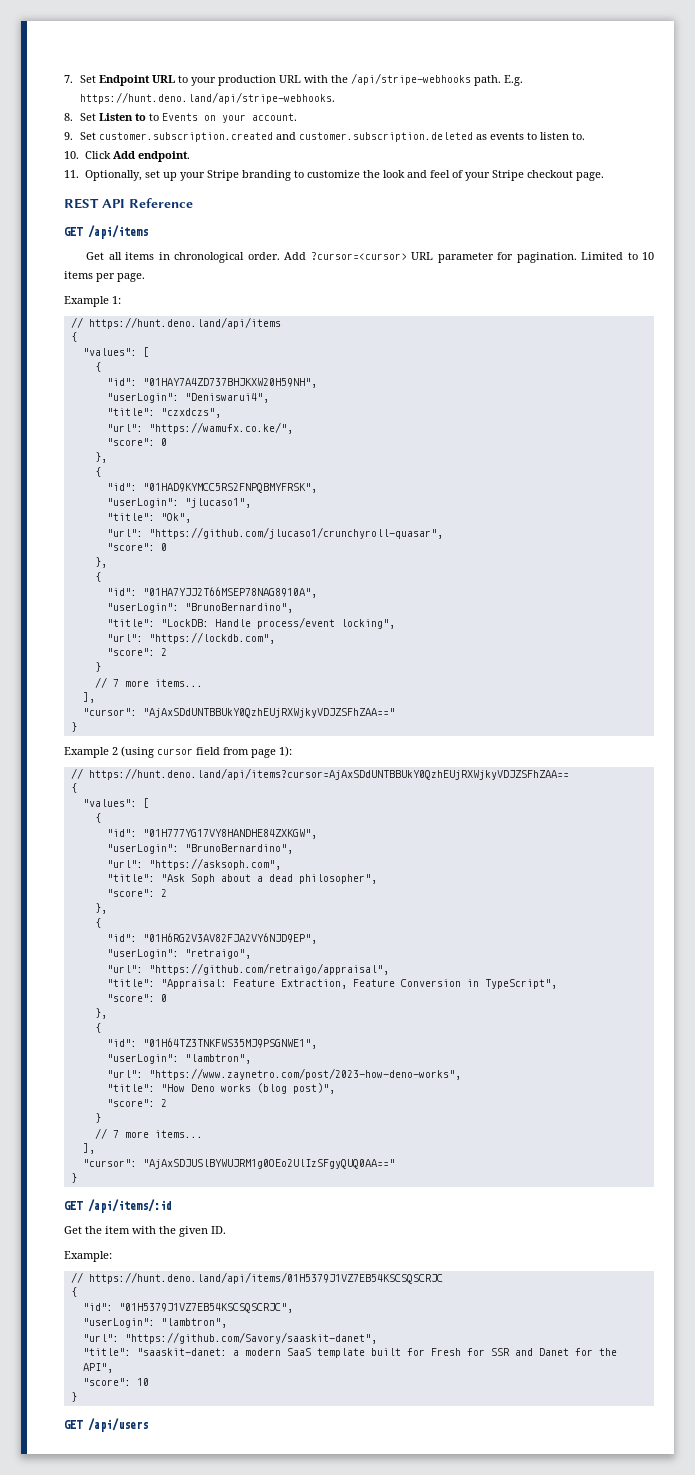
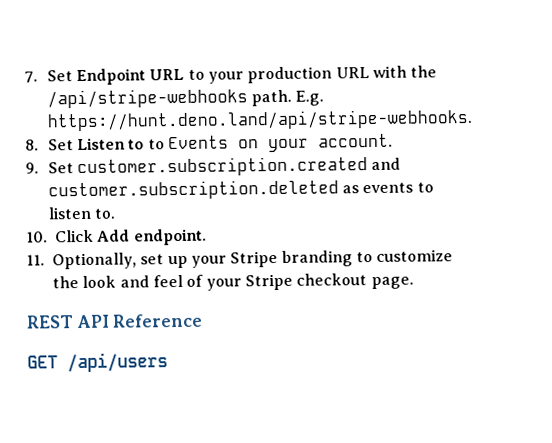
[64,225,148,239] [86,252,654,263] [64,271,145,282] [64,296,121,307] [70,317,281,329] [70,332,77,342] [82,347,149,357] [94,362,101,372] [106,378,317,388] [106,393,269,403] [106,408,221,418] [106,422,293,434] [106,438,167,446] [94,452,107,463] [94,467,101,477] [106,483,317,493] [106,498,251,508] [106,513,191,523] [106,527,443,539] [106,543,167,551] [94,557,107,568] [94,572,101,582] [106,587,317,598] [106,603,293,613] [106,617,395,629] [106,632,275,644] [106,648,167,656] [94,662,101,672] [94,677,203,688] [82,692,95,703] [82,708,395,718] [70,722,77,732] [64,746,292,758] [70,768,569,780] [70,783,77,793] [82,798,149,808] [94,813,101,823] [106,829,317,839] [106,844,293,854] [106,858,281,870] [106,874,377,884] [106,889,167,897] [94,903,107,914] [94,918,101,928] [106,933,317,944] [106,949,251,959] [106,963,389,975] [106,979,557,989] [106,994,167,1002] [94,1008,107,1019] [94,1023,101,1033] [106,1038,317,1049] [106,1054,251,1064] [106,1068,461,1080] [106,1083,335,1094] [106,1099,167,1107] [94,1113,101,1123] [94,1128,203,1139] [82,1143,95,1154] [82,1159,395,1169] [70,1173,77,1183] [64,1199,172,1213] [64,1226,226,1237] [64,1251,112,1262] [70,1272,443,1284] [70,1287,77,1297] [82,1303,293,1313] [82,1318,227,1328] [82,1332,377,1344] [82,1348,617,1358] [82,1363,113,1373] [82,1378,149,1386] [70,1392,77,1402] // GET /api/items // Get all items in chronological order. Add ?cursor=<cursor> URL parameter for pagination. Limited to 10 items per page. // Example 1: // // https://hunt.deno.land/api/items // { // "values": [ // { // "id": "01HAY7A4ZD737BHJKXW20H59NH", // "userLogin": "Deniswarui4", // "title": "czxdczs", // "url": "https://wamufx.co.ke/", // "score": 0 // }, // { // "id": "01HAD9KYMCC5RS2FNPQBMYFRSK", // "userLogin": "jlucaso1", // "title": "Ok", // "url": "https://github.com/jlucaso1/crunchyroll-quasar", // "score": 0 // }, // { // "id": "01HA7YJJ2T66MSEP78NAG8910A", // "userLogin": "BrunoBernardino", // "title": "LockDB: Handle process/event locking", // "url": "https://lockdb.com", // "score": 2 // } // // 7 more items... // ], // "cursor": "AjAxSDdUNTBBUkY0QzhEUjRXWjkyVDJZSFhZAA==" // } // Example 2 (using cursor field from page 1): // // https://hunt.deno.land/api/items?cursor=AjAxSDdUNTBBUkY0QzhEUjRXWjkyVDJZSFhZAA== // { // "values": [ // { // "id": "01H777YG17VY8HANDHE84ZXKGW", // "userLogin": "BrunoBernardino", // "url": "https://asksoph.com", // "title": "Ask Soph about a dead philosopher", // "score": 2 // }, // { // "id": "01H6RG2V3AV82FJA2VY6NJD9EP", // "userLogin": "retraigo", // "url": "https://github.com/retraigo/appraisal", // "title": "Appraisal: Feature Extraction, Feature Conversion in TypeScript", // "score": 0 // }, // { // "id": "01H64TZ3TNKFWS35MJ9PSGNWE1", // "userLogin": "lambtron", // "url": "https://www.zaynetro.com/post/2023-how-deno-works", // "title": "How Deno works (blog post)", // "score": 2 // } // // 7 more items... // ], // "cursor": "AjAxSDJUSlBYWUJRM1g0OEo2UlIzSFgyQUQ0AA==" // } // GET /api/items/:id // Get the item with the given ID. // Example: // // https://hunt.deno.land/api/items/01H5379J1VZ7EB54KSCSQSCRJC // { // "id": "01H5379J1VZ7EB54KSCSQSCRJC", // "userLogin": "lambtron", // "url": "https://github.com/Savory/saaskit-danet", // "title": "saaskit-danet: a modern SaaS template built for Fresh for SSR and Danet for the API", // "score": 10 // } -> (204, 320) none

